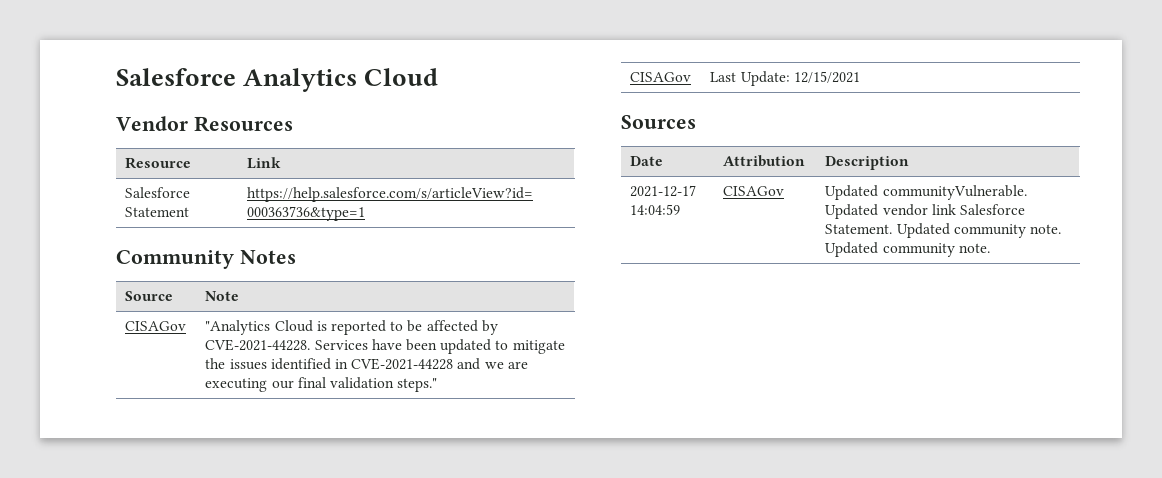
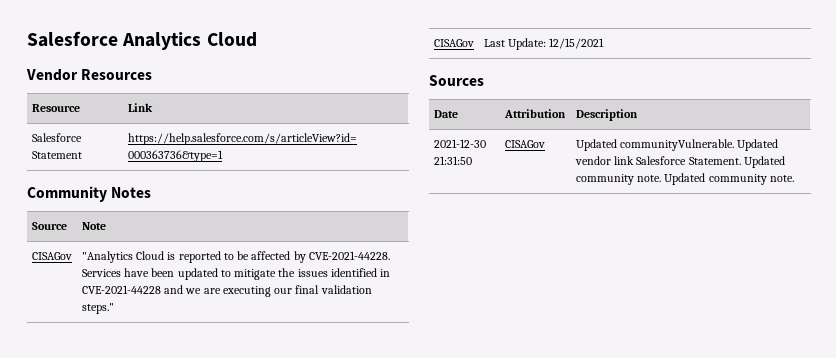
[630,185,697,197] [630,204,681,215] 2021-12-17 14:04:59 -> [433,139,486,148] [433,156,472,165] 2021-12-30 21:31:50

